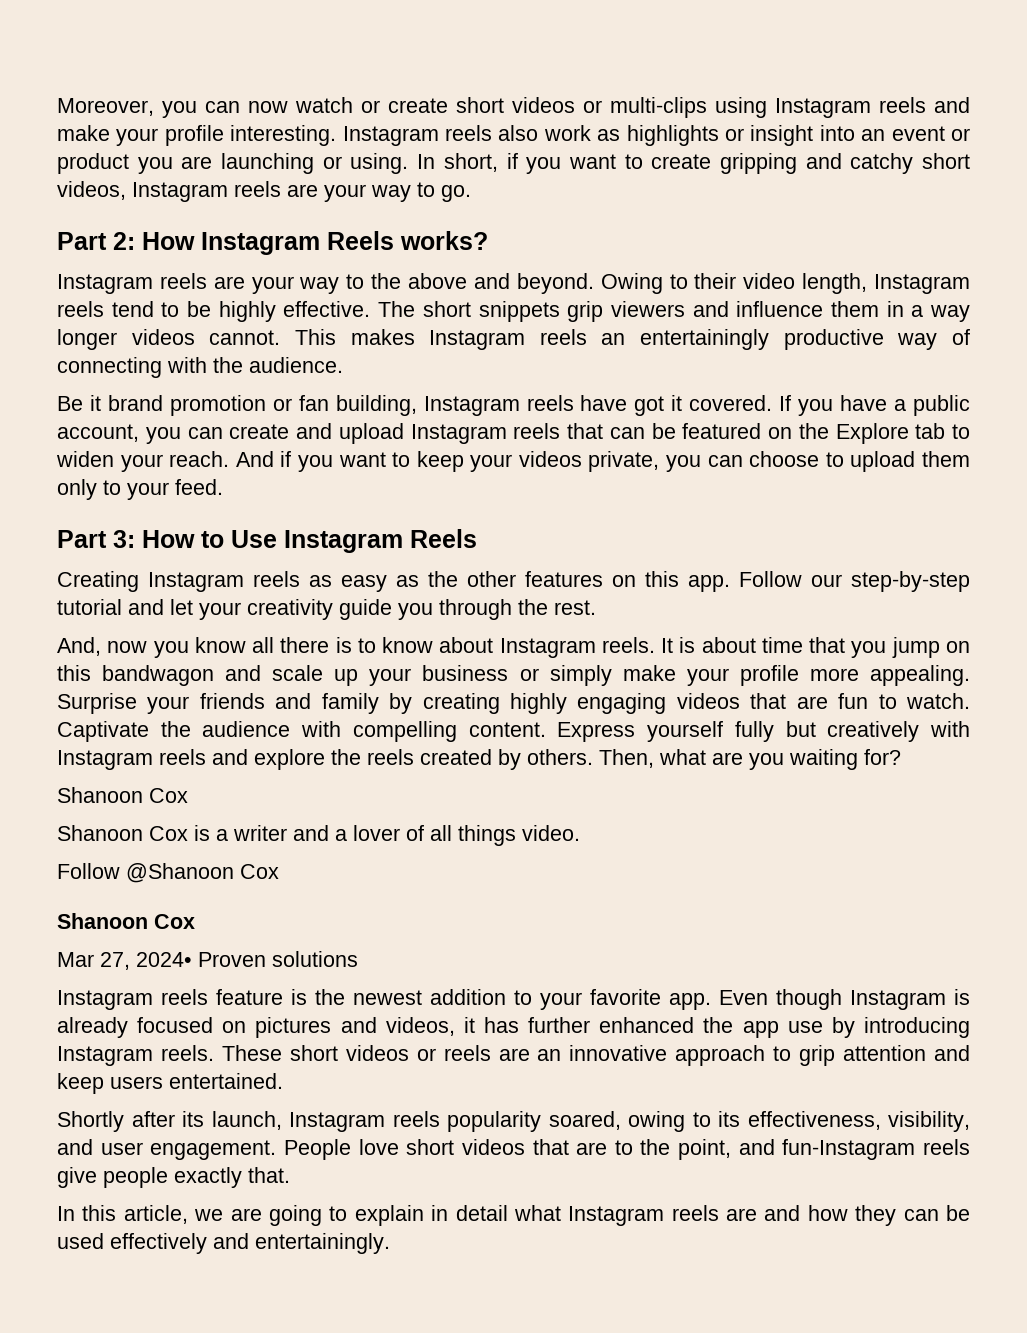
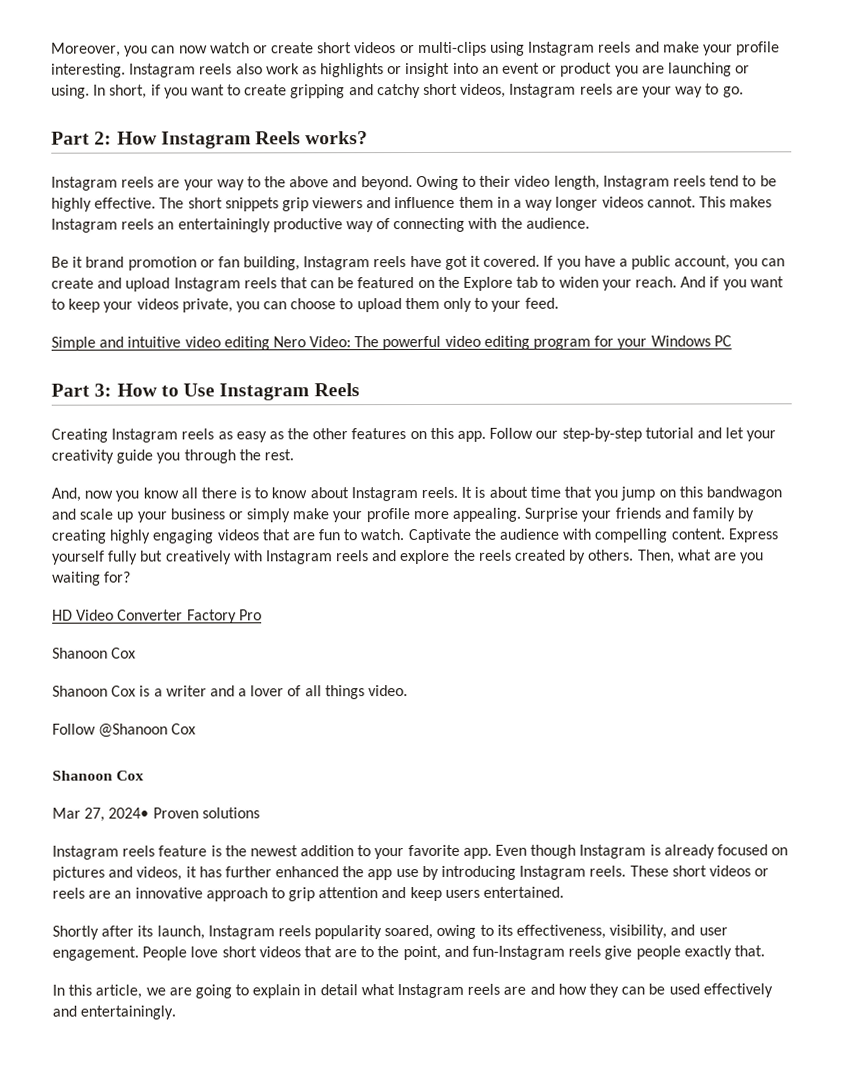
(223, 487) none -> [51,335,732,351] // Simple and intuitive video editing Nero Video: The powerful video editing program for your Windows PC
(901, 757) none -> [52,609,262,624] // HD Video Converter Factory Pro

